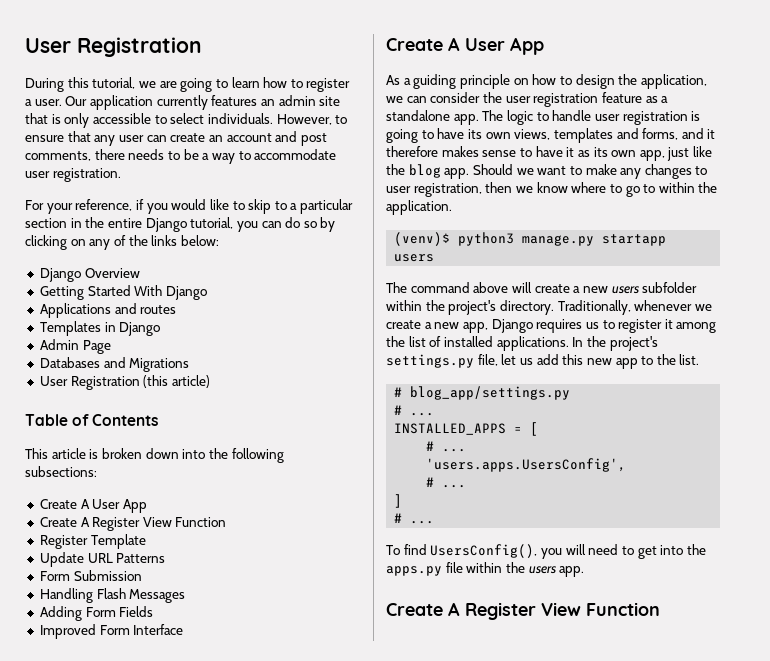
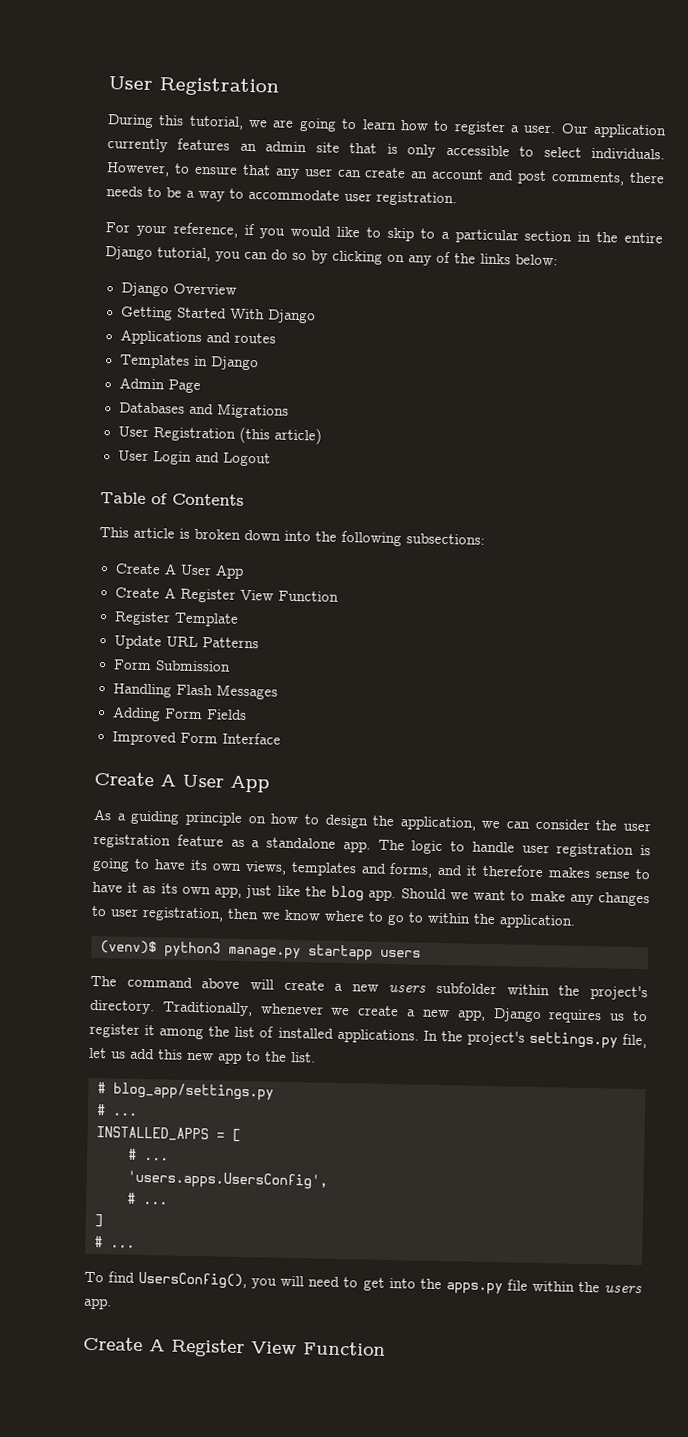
(210, 381) none -> [117,450,271,467] // User Login and Logout

